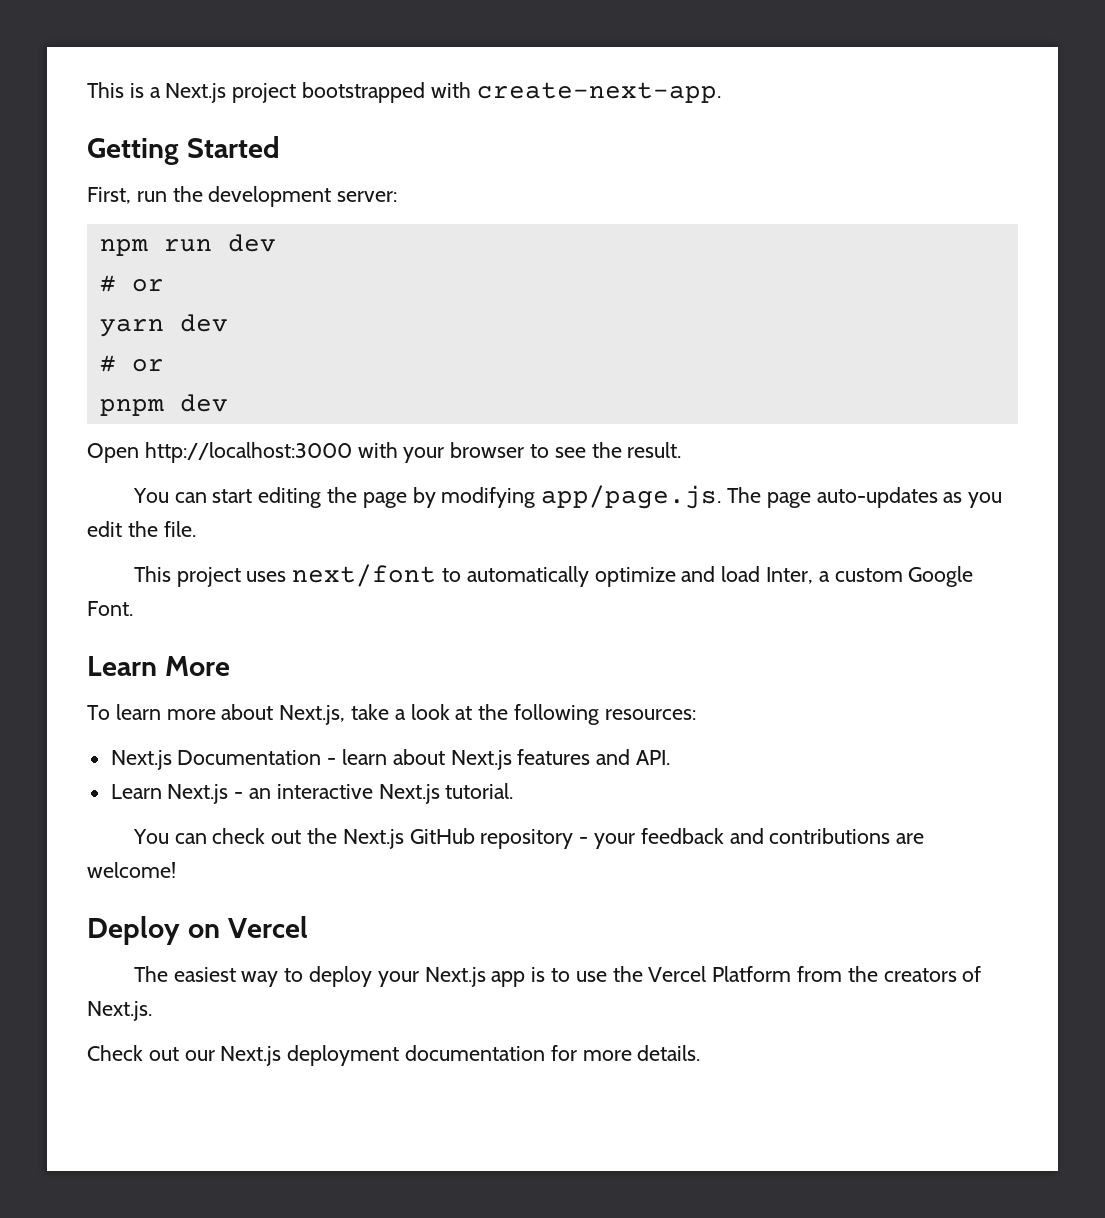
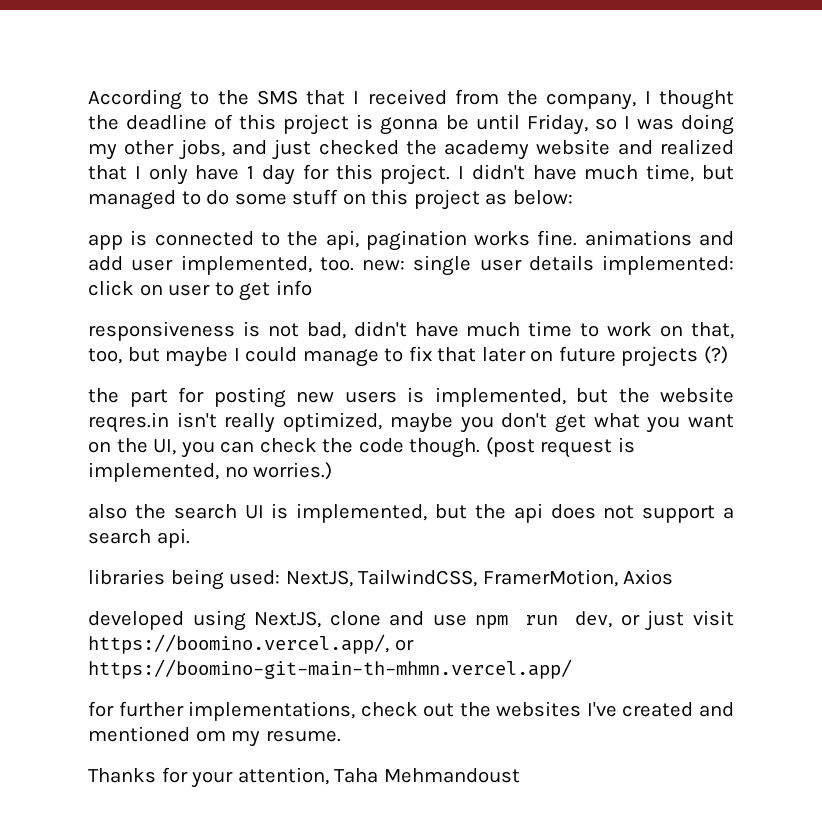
[87,82,721,103] [87,136,280,165] [87,186,398,207] [99,234,276,256] [99,275,164,292] [99,314,228,337] [99,355,164,372] [99,394,228,416] [87,442,682,463] [132,485,1003,509] [87,521,196,537] [133,564,974,587] [87,601,133,616] [87,656,230,676] [87,704,696,725] [110,749,671,770] [110,783,514,804] [132,828,925,849] [87,862,176,878] [87,916,308,945] [133,966,982,987] [87,1001,152,1021] [87,1045,701,1066] This is a Next.js project bootstrapped with create-next-app. // Getting Started // First, run the development server: // npm run dev // # or // yarn dev // # or // pnpm dev // Open http://localhost:3000 with your browser to see the result. // You can start editing the page by modifying app/page.js. The page auto-updates as you edit the file. // This project uses next/font to automatically optimize and load Inter, a custom Google Font. // Learn More // To learn more about Next.js, take a look at the following resources: // Next.js Documentation - learn about Next.js features and API. // Learn Next.js - an interactive Next.js tutorial. // You can check out the Next.js GitHub repository - your feedback and contributions are welcome! // Deploy on Vercel // The easiest way to deploy your Next.js app is to use the Vercel Platform from the creators of Next.js. // Check out our Next.js deployment documentation for more details. -> [88,89,734,110] [88,114,735,135] [88,139,734,160] [88,164,734,185] [88,189,573,210] [88,230,734,251] [88,255,734,276] [88,280,312,301] [88,321,735,341] [88,346,728,367] [88,387,734,408] [88,412,734,433] [88,437,635,458] [88,462,333,482] [88,503,735,523] [88,528,190,548] [88,569,674,590] [88,610,735,631] [88,634,414,654] [88,659,572,679] [88,701,734,721] [88,726,341,747] [88,767,520,788] According to the SMS that I received from the company, I thought the deadline of this project is gonna be until Friday, so I was doing my other jobs, and just checked the academy website and realized that I only have 1 day for this project. I didn't have much time, but managed to do some stuff on this project as below: // app is connected to the api, pagination works fine. animations and add user implemented, too. new: single user details implemented: click on user to get info // responsiveness is not bad, didn't have much time to work on that, too, but maybe I could manage to fix that later on future projects (?) // the part for posting new users is implemented, but the website reqres.in isn't really optimized, maybe you don't get what you want on the UI, you can check the code though. (post request is implemented, no worries.) // also the search UI is implemented, but the api does not support a search api. // libraries being used: NextJS, TailwindCSS, FramerMotion, Axios // developed using NextJS, clone and use npm run dev, or just visit https://boomino.vercel.app/, or https://boomino-git-main-th-mhmn.vercel.app/ // for further implementations, check out the websites I've created and mentioned om my resume. // Thanks for your attention, Taha Mehmandoust

